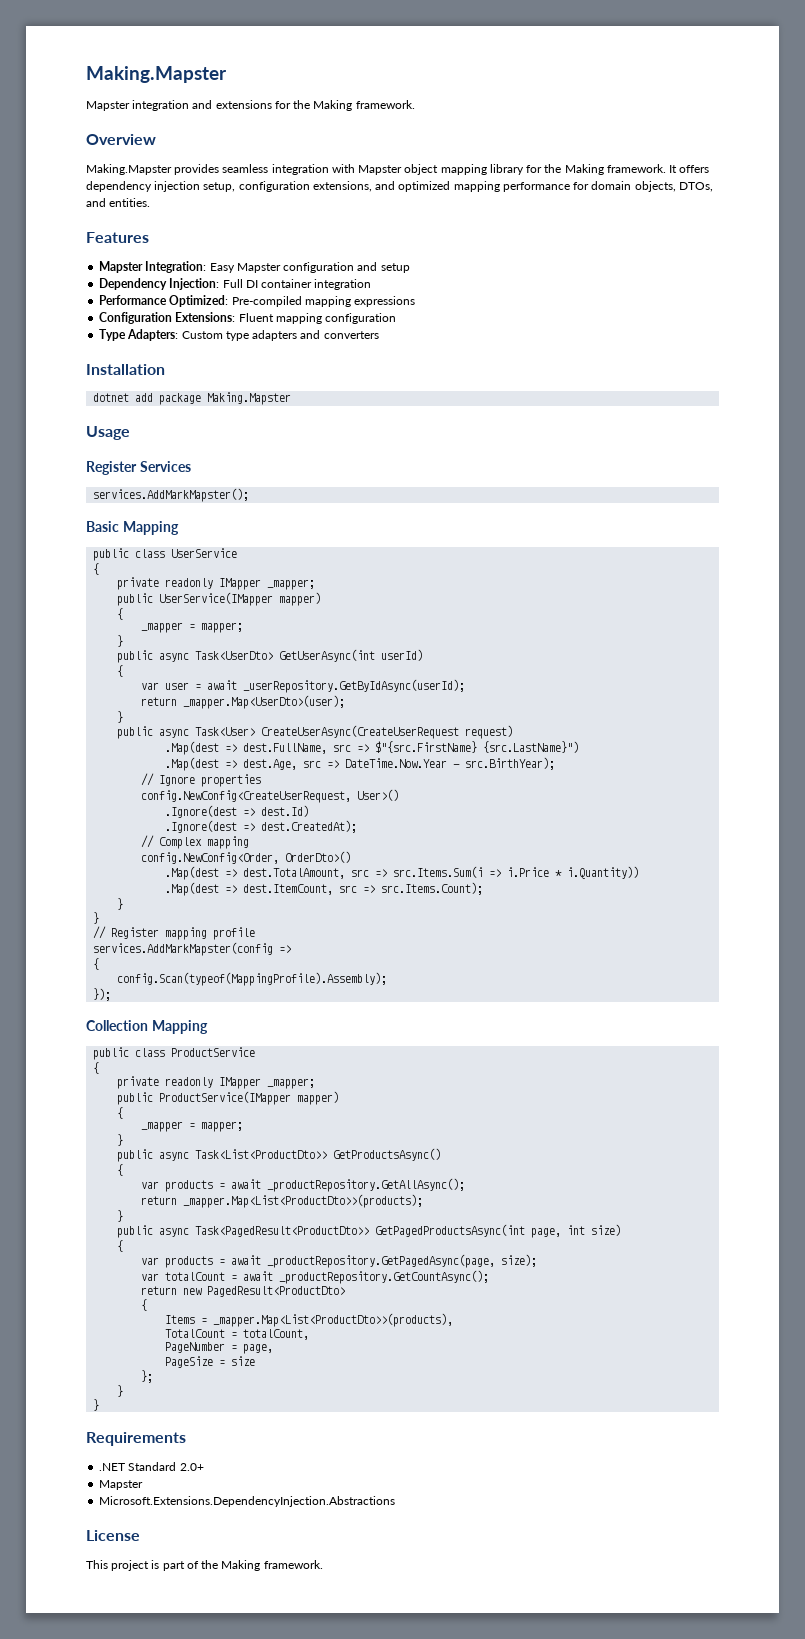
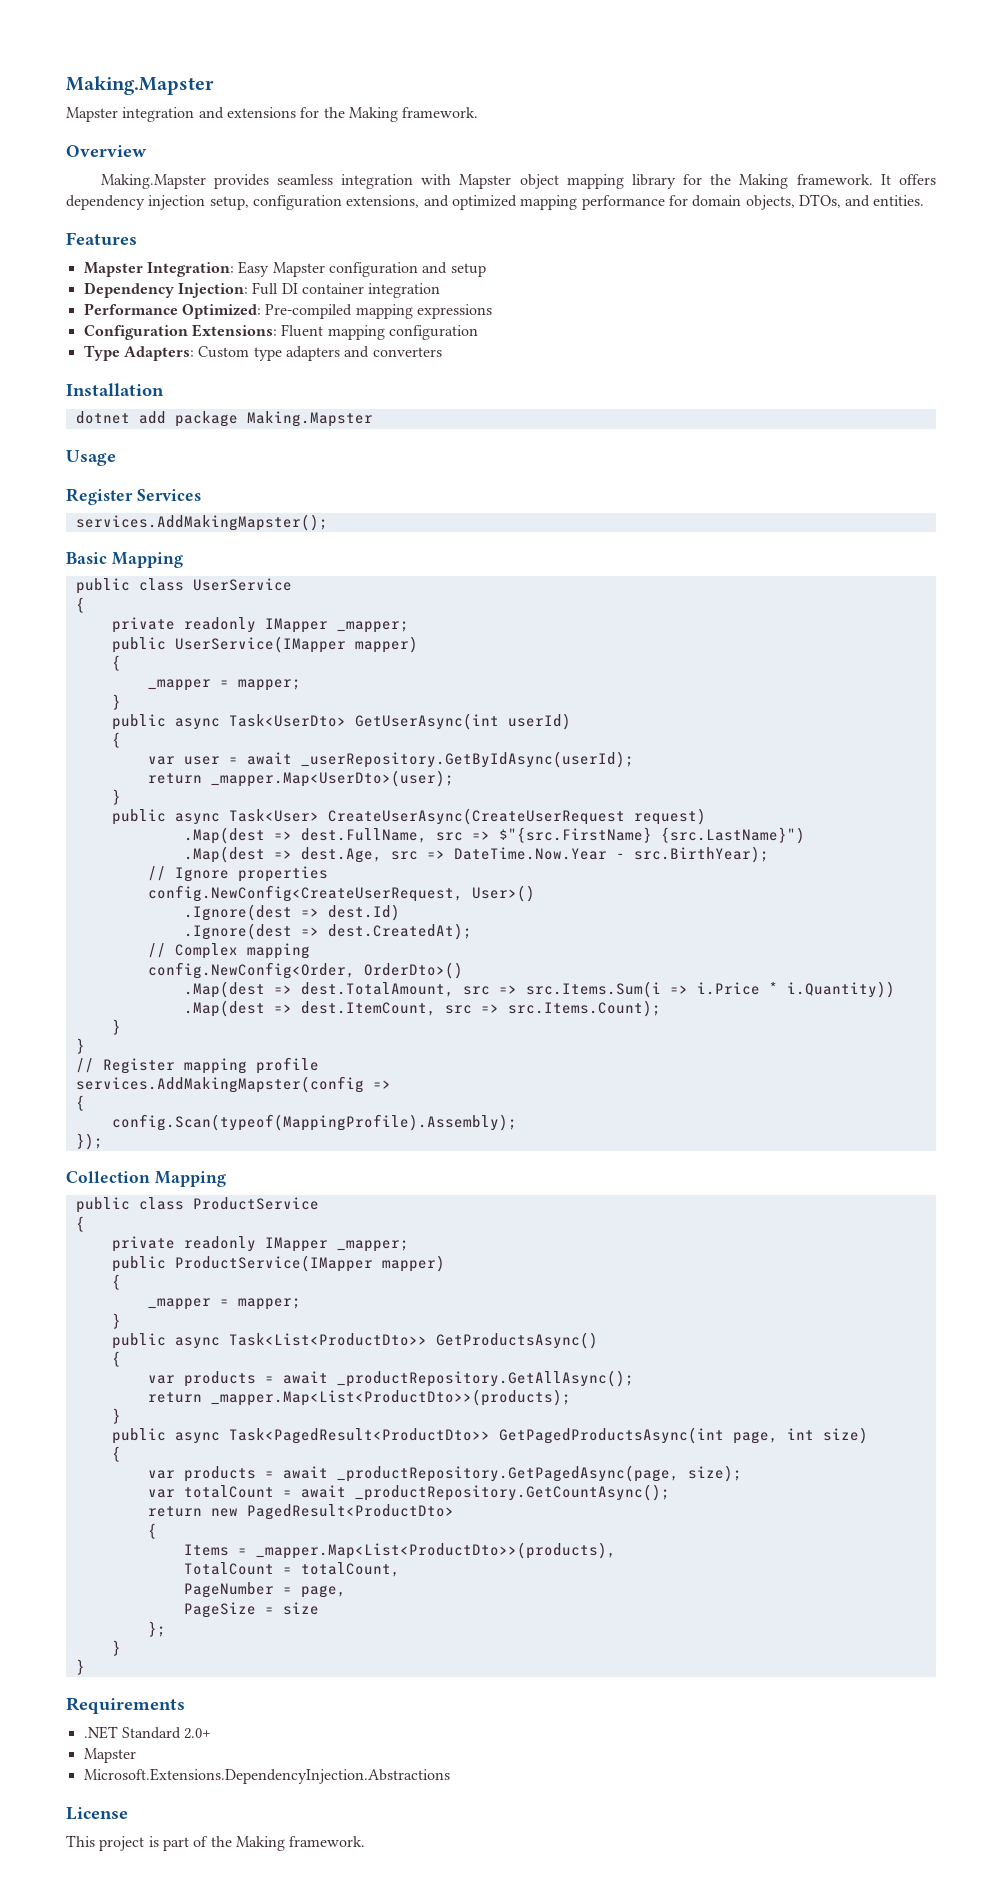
[93,488,250,502] services.AddMarkMapster(); -> [75,514,328,531] services.AddMakingMapster();
[93,942,274,956] services.AddMarkMapster(config -> [75,1076,364,1093] services.AddMakingMapster(config

